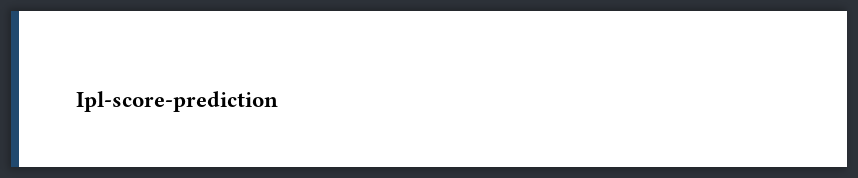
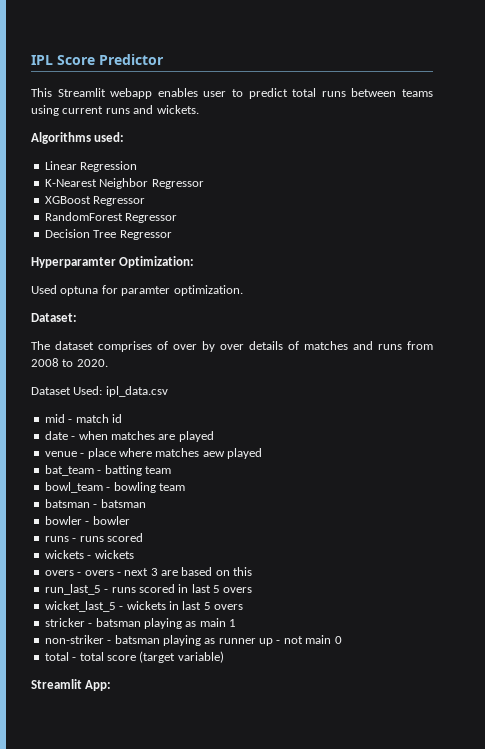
[76,91,278,112] Ipl-score-prediction -> [31,54,164,65] [31,88,434,99] [31,105,199,116] [31,132,125,144] [44,161,138,172] [44,178,204,189] [44,196,146,206] [44,212,178,223] [44,229,172,240] [31,256,195,268] [31,285,243,296] [31,313,77,322] [31,341,433,352] [31,358,108,367] [31,386,168,397] [44,414,122,423] [44,431,214,442] [44,448,262,459] [44,465,171,476] [44,482,185,493] [44,499,146,508] [44,516,130,525] [44,533,143,542] [44,550,134,559] [44,567,253,576] [44,584,253,595] [44,601,243,612] [44,618,236,629] [44,635,342,646] [44,651,224,663] [31,679,112,691] IPL Score Predictor // This Streamlit webapp enables user to predict total runs between teams using current runs and wickets. // Algorithms used: // Linear Regression // K-Nearest Neighbor Regressor // XGBoost Regressor // RandomForest Regressor // Decision Tree Regressor // Hyperparamter Optimization: // Used optuna for paramter optimization. // Dataset: // The dataset comprises of over by over details of matches and runs from 2008 to 2020. // Dataset Used: ipl_data.csv // mid - match id // date - when matches are played // venue - place where matches aew played // bat_team - batting team // bowl_team - bowling team // batsman - batsman // bowler - bowler // runs - runs scored // wickets - wickets // overs - overs - next 3 are based on this // run_last_5 - runs scored in last 5 overs // wicket_last_5 - wickets in last 5 overs // stricker - batsman playing as main 1 // non-striker - batsman playing as runner up - not main 0 // total - total score (target variable) // Streamlit App:

